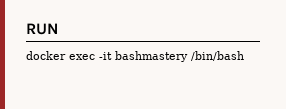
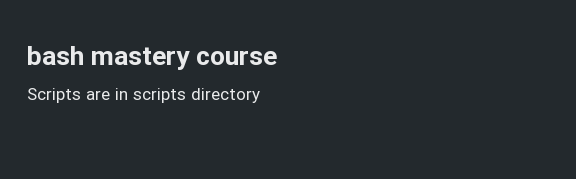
[26,23,58,35] [26,51,244,62] RUN // docker exec -it bashmastery /bin/bash -> [27,46,278,70] [27,88,260,103] bash mastery course // Scripts are in scripts directory

